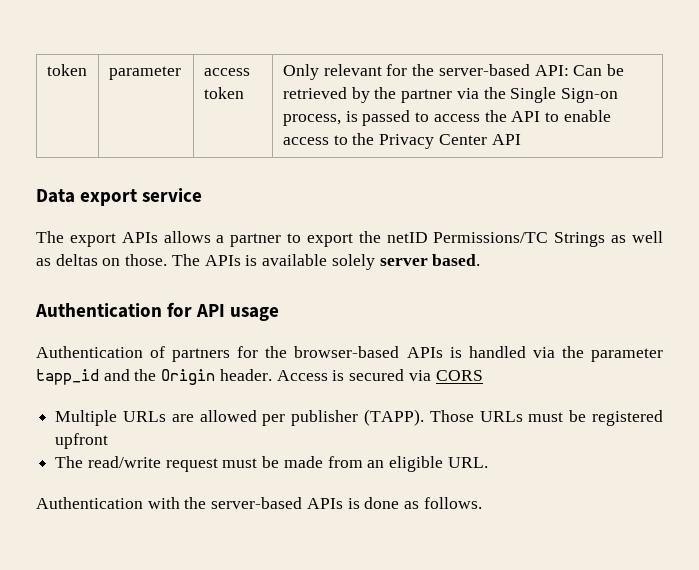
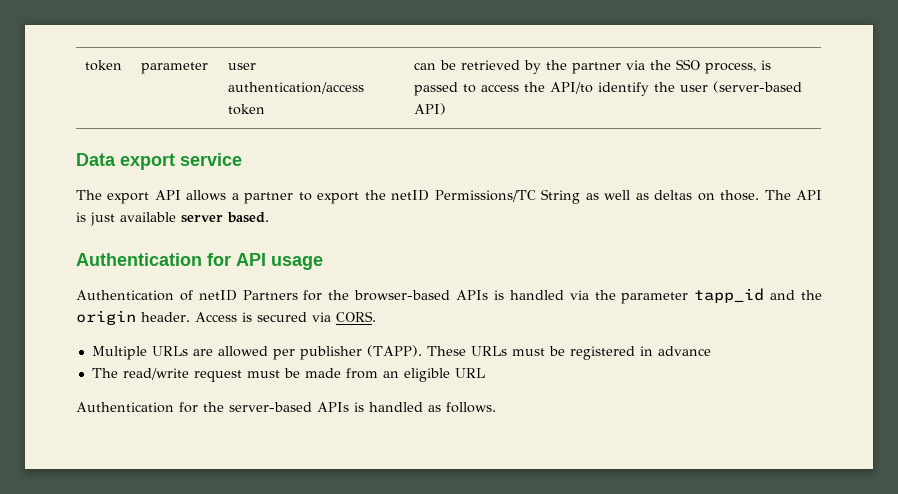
[203,68,250,76] [203,87,244,99] [282,64,603,80] access token | Only relevant for the server-based API: Can -> [228,63,257,70] [228,82,365,94] [228,104,266,115] [414,62,437,70] user authentication/access token | can
[510,87,619,103] Single Sign-on -> [676,59,701,70] SSO
[511,110,611,122] [282,133,521,149] API to enable access to the Privacy Center API -> [550,81,803,96] [414,103,447,115] API/to identify the user (server-based API)
[121,232,158,243] APIs -> [154,190,181,200] API
[554,232,606,247] Strings -> [541,189,581,204] String
[204,254,375,270] APIs is available solely -> [796,190,823,200] [76,212,176,226] API is just available
[172,348,231,362] partners -> [198,290,298,301] netID Partners
[161,369,216,385] Origin -> [76,310,136,325] origin
[435,370,483,381] CORS -> [336,311,376,322] CORS.
[429,410,474,422] Those -> [426,346,466,356] These
[55,433,109,449] upfront -> [639,346,711,356] in advance
[447,457,488,468] [36,497,180,509] URL. // Authentication with -> [454,368,485,378] [76,402,198,413] URL // Authentication for
[364,497,400,509] done -> [369,402,423,412] handled

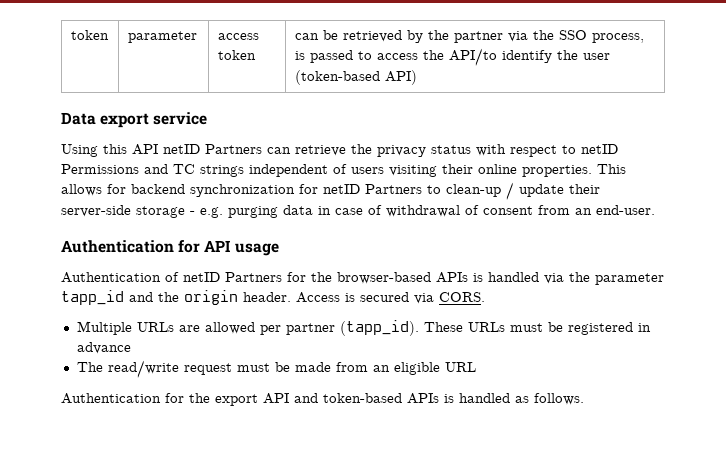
[228,63,257,70] [228,82,365,94] user authentication/access -> [217,33,259,40] access
[713,81,803,93] (server-based -> [294,70,380,85] (token-based
[76,189,823,204] [76,212,269,226] The export API allows a partner to export the netID Permissions/TC String as well as deltas on those. The API is just available server based. -> [61,144,618,157] [61,164,626,177] [61,182,600,200] [61,205,655,218] Using this API netID Partners can retrieve the privacy status with respect to netID Permissions and TC strings independent of users visiting their online properties. This allows for backend synchronization for netID Partners to clean-up / update their server-side storage - e.g. purging data in case of withdrawal of consent from an end-user.
[299,345,422,360] publisher (TAPP). -> [285,320,419,336] partner (tapp_id).
[229,402,312,412] server-based -> [215,393,402,406] export API and token-based

